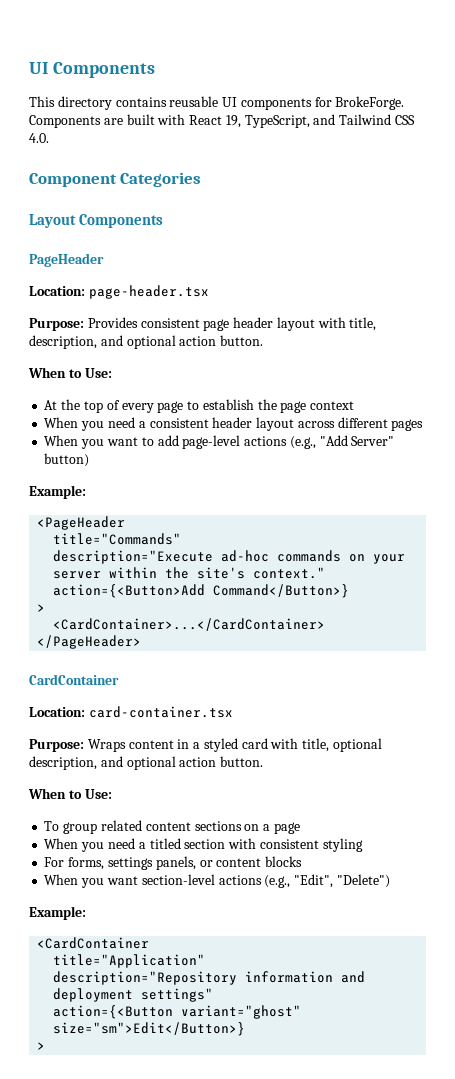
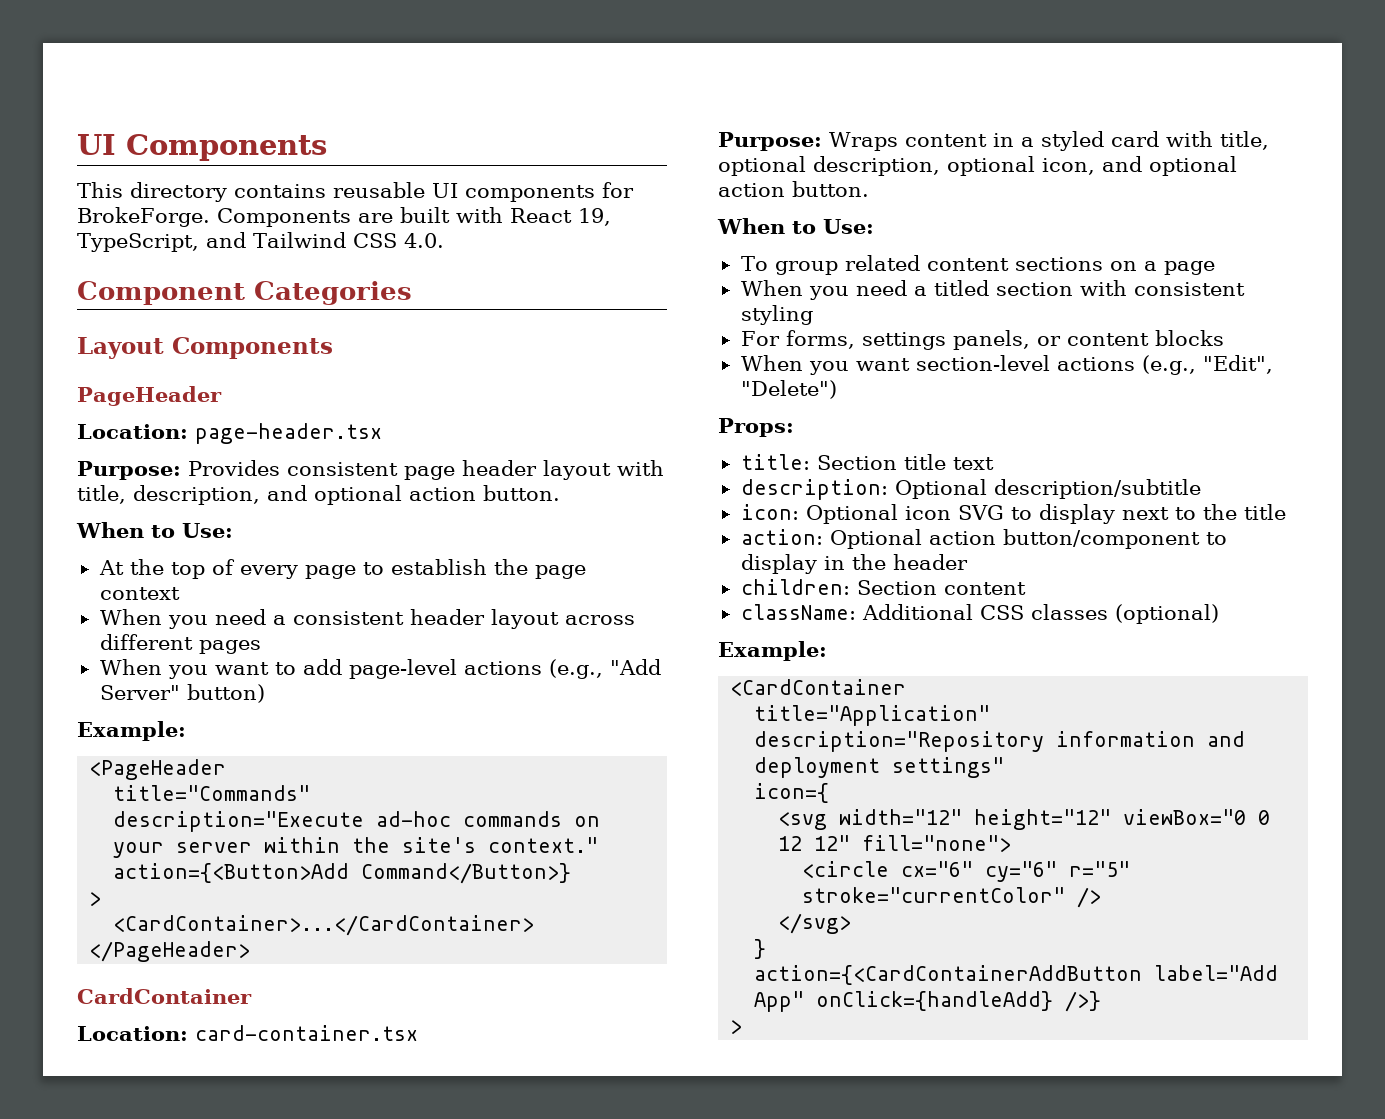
(97, 763) none -> [947,156,1095,176] optional icon,
(390, 881) none -> [718,418,794,437] [740,454,994,470] [740,479,1201,500] [740,504,1286,524] [740,529,1227,549] [740,554,968,574] [740,579,1026,595] [740,604,1219,624] // Props: // title: Section title text // description: Optional description/subtitle // icon: Optional icon SVG to display next to the title // action: Optional action button/component to display in the header // children: Section content // className: Additional CSS classes (optional)
[53,1005,302,1019] [53,1022,246,1036] action={<Button variant="ghost" size="sm">Edit</Button>} -> [754,783,830,803] [778,809,1271,830] [778,835,1012,852] [802,861,1131,882] [802,887,1102,908] [778,913,852,934] [754,939,767,959] [754,965,1279,985] [754,991,1102,1012] icon={ // <svg width="12" height="12" viewBox="0 0 12 12" fill="none"> // <circle cx="6" cy="6" r="5" stroke="currentColor" /> // </svg> // } // action={<CardContainerAddButton label="Add App" onClick={handleAdd} />}

